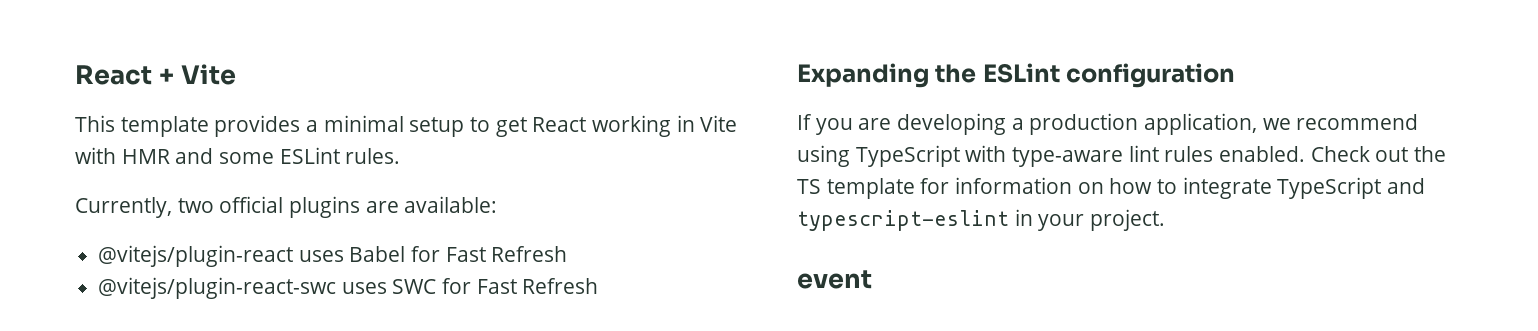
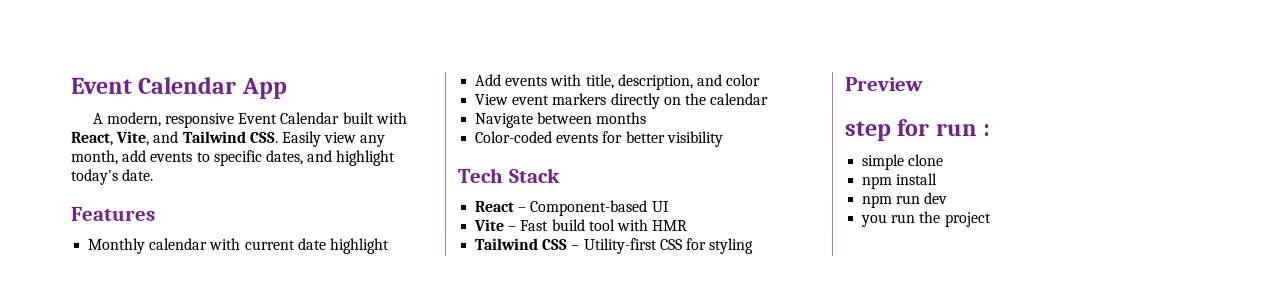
[75,64,236,85] [75,115,738,137] [75,147,401,164] [75,196,498,218] [98,245,568,267] [98,277,599,299] [797,63,1236,88] [797,113,1419,135] [797,145,1447,167] [797,177,1426,199] [797,209,1166,231] [797,270,872,289] React + Vite // This template provides a minimal setup to get React working in Vite with HMR and some ESLint rules. // Currently, two official plugins are available: // @vitejs/plugin-react uses Babel for Fast Refresh // @vitejs/plugin-react-swc uses SWC for Fast Refresh // Expanding the ESLint configuration // If you are developing a production application, we recommend using TypeScript with type-aware lint rules enabled. Check out the TS template for information on how to integrate TypeScript and typescript-eslint in your project. // event -> [71,76,288,99] [92,111,408,128] [71,130,387,147] [70,149,397,166] [70,168,154,185] [70,206,155,221] [87,237,389,254] [475,73,762,91] [475,92,770,110] [475,111,648,128] [475,130,724,148] [457,167,560,183] [474,199,669,217] [473,218,688,232] [474,237,754,255] [845,77,924,92] [845,119,992,142] [861,154,944,171] [861,173,938,190] [861,192,948,209] [860,211,991,228] Event Calendar App // A modern, responsive Event Calendar built with React, Vite, and Tailwind CSS. Easily view any month, add events to specific dates, and highlight today's date. // Features // Monthly calendar with current date highlight // Add events with title, description, and color // View event markers directly on the calendar // Navigate between months // Color-coded events for better visibility // Tech Stack // React – Component-based UI // Vite – Fast build tool with HMR // Tailwind CSS – Utility-first CSS for styling // Preview // step for run : // simple clone // npm install // npm run dev // you run the project

